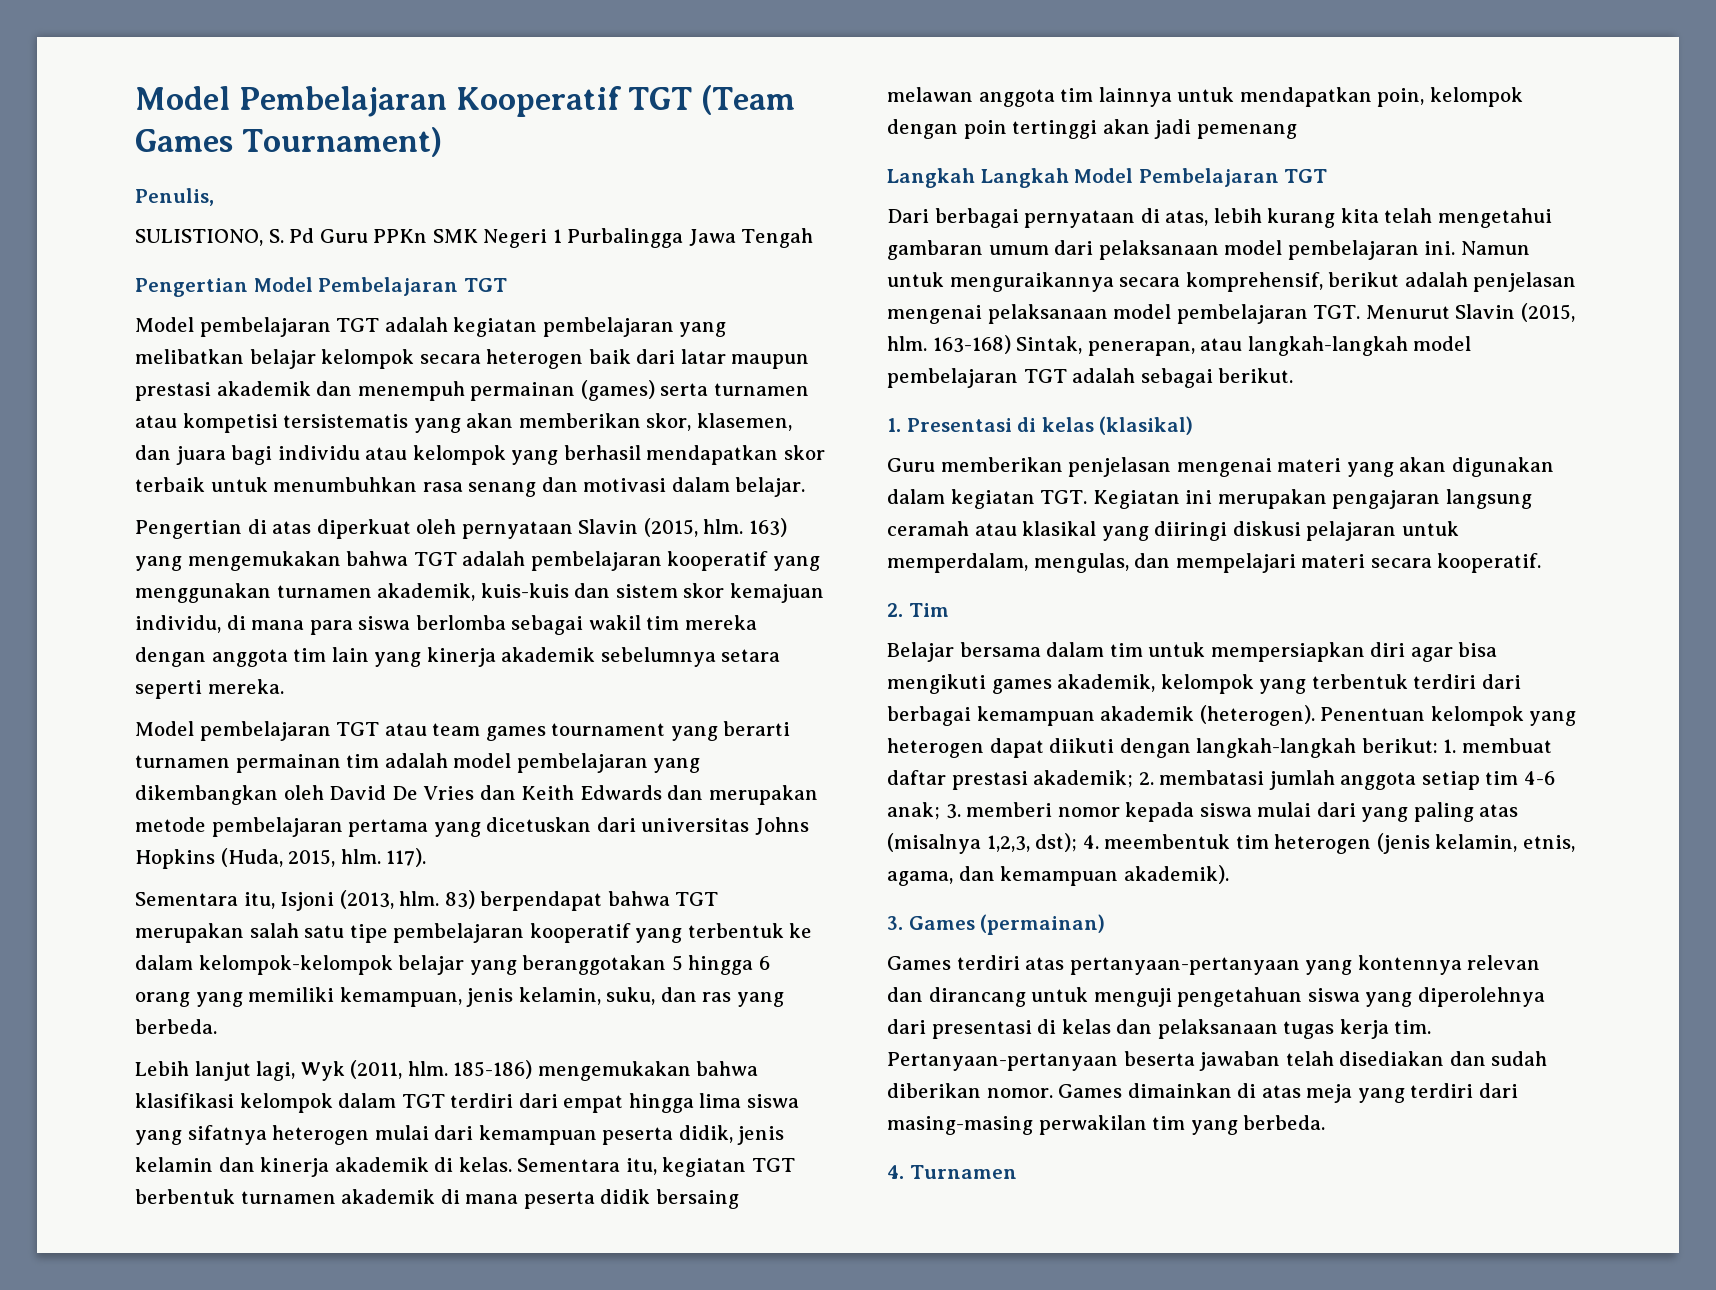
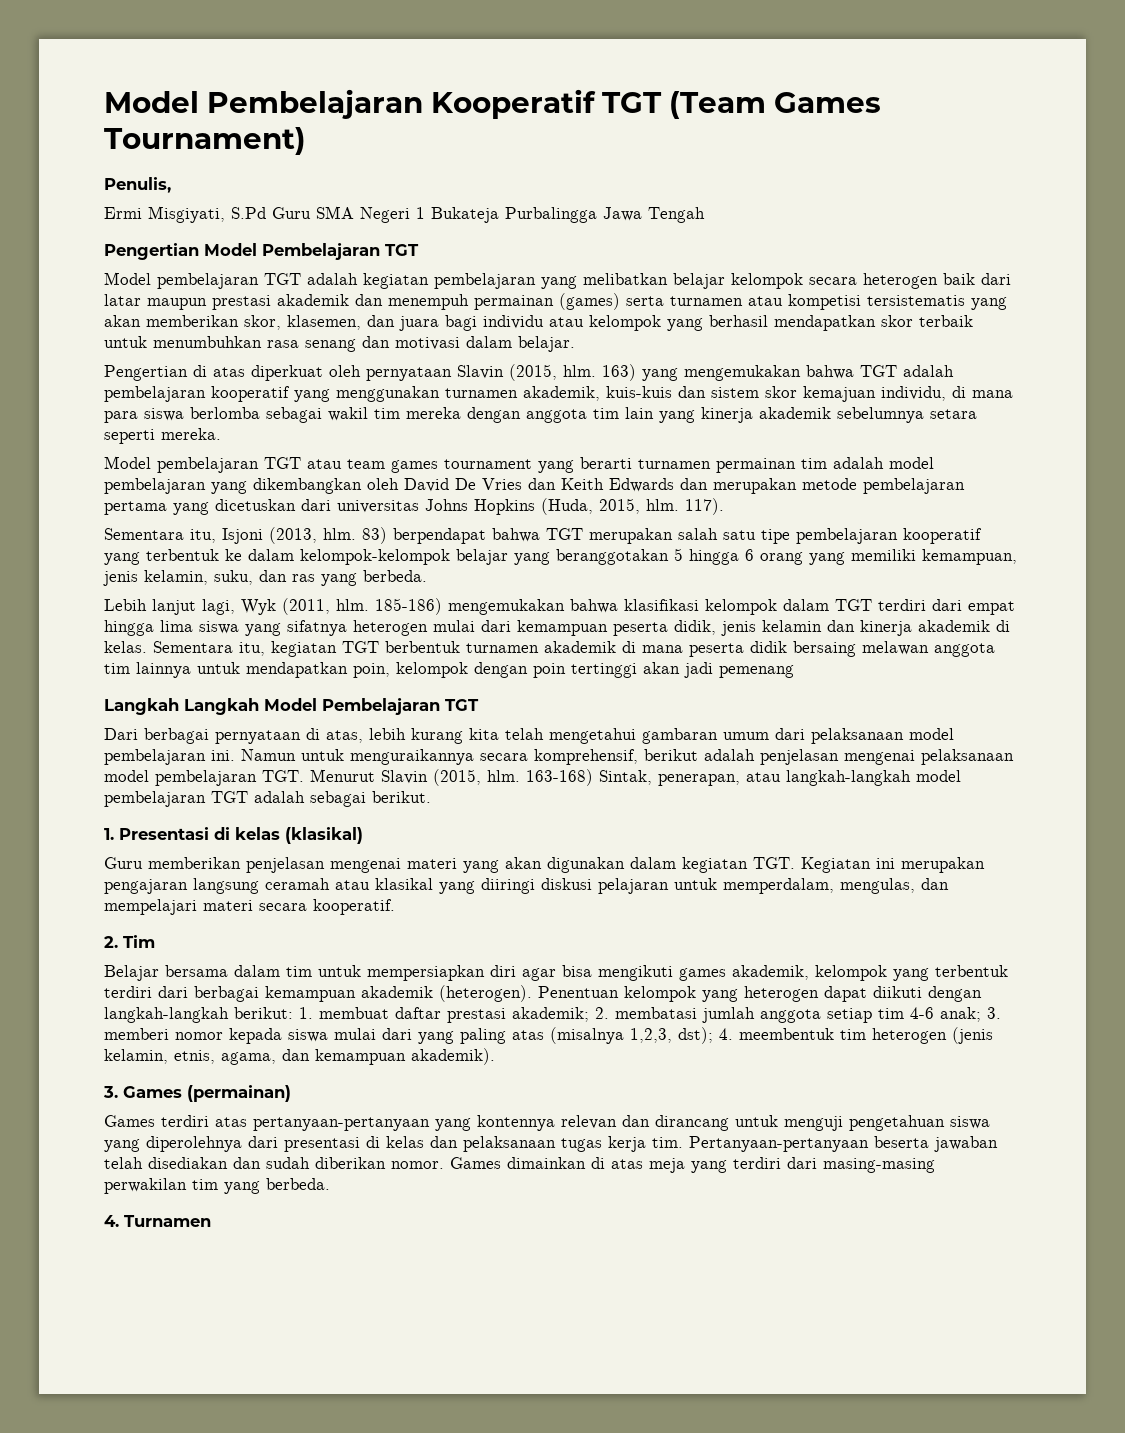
[135,228,478,246] SULISTIONO, S. Pd Guru PPKn SMK -> [104,206,354,223] Ermi Misgiyati, S.Pd Guru SMA
(562, 236) none -> [431,207,499,223] Bukateja

